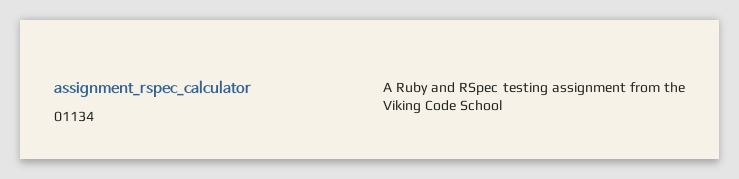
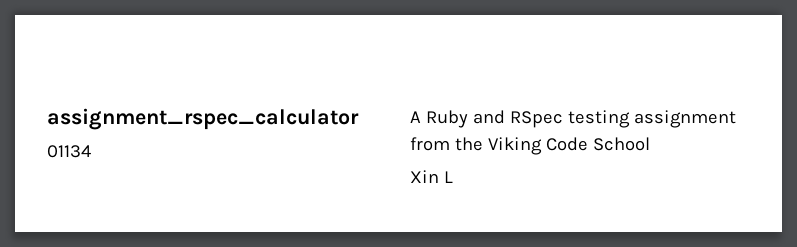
(502, 105) none -> [410,170,453,183] // Xin L

